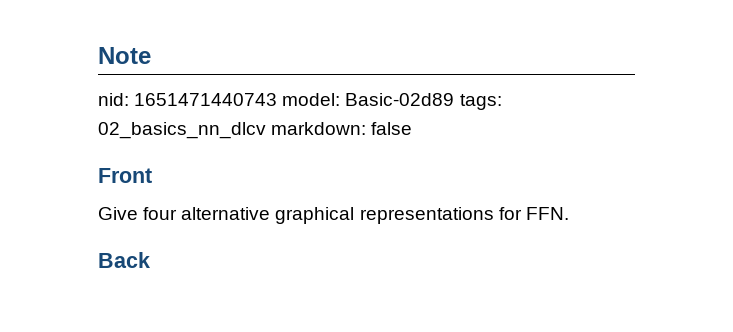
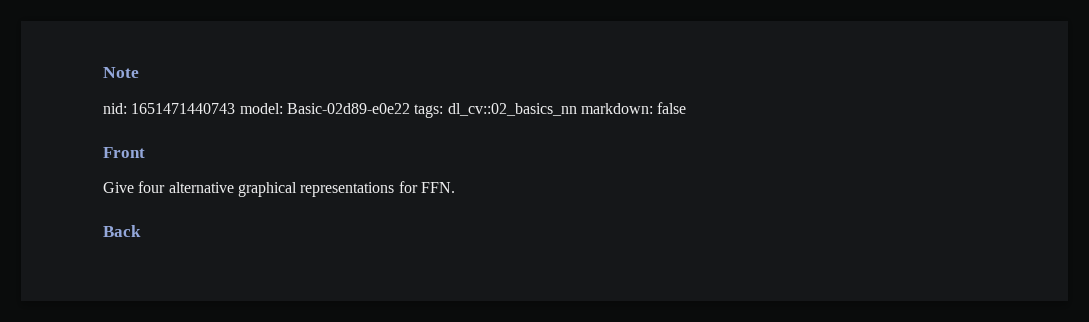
[345,93,502,110] [98,122,266,139] Basic-02d89 tags: 02_basics_nn_dlcv -> [286,103,577,118] Basic-02d89-e0e22 tags: dl_cv::02_basics_nn

